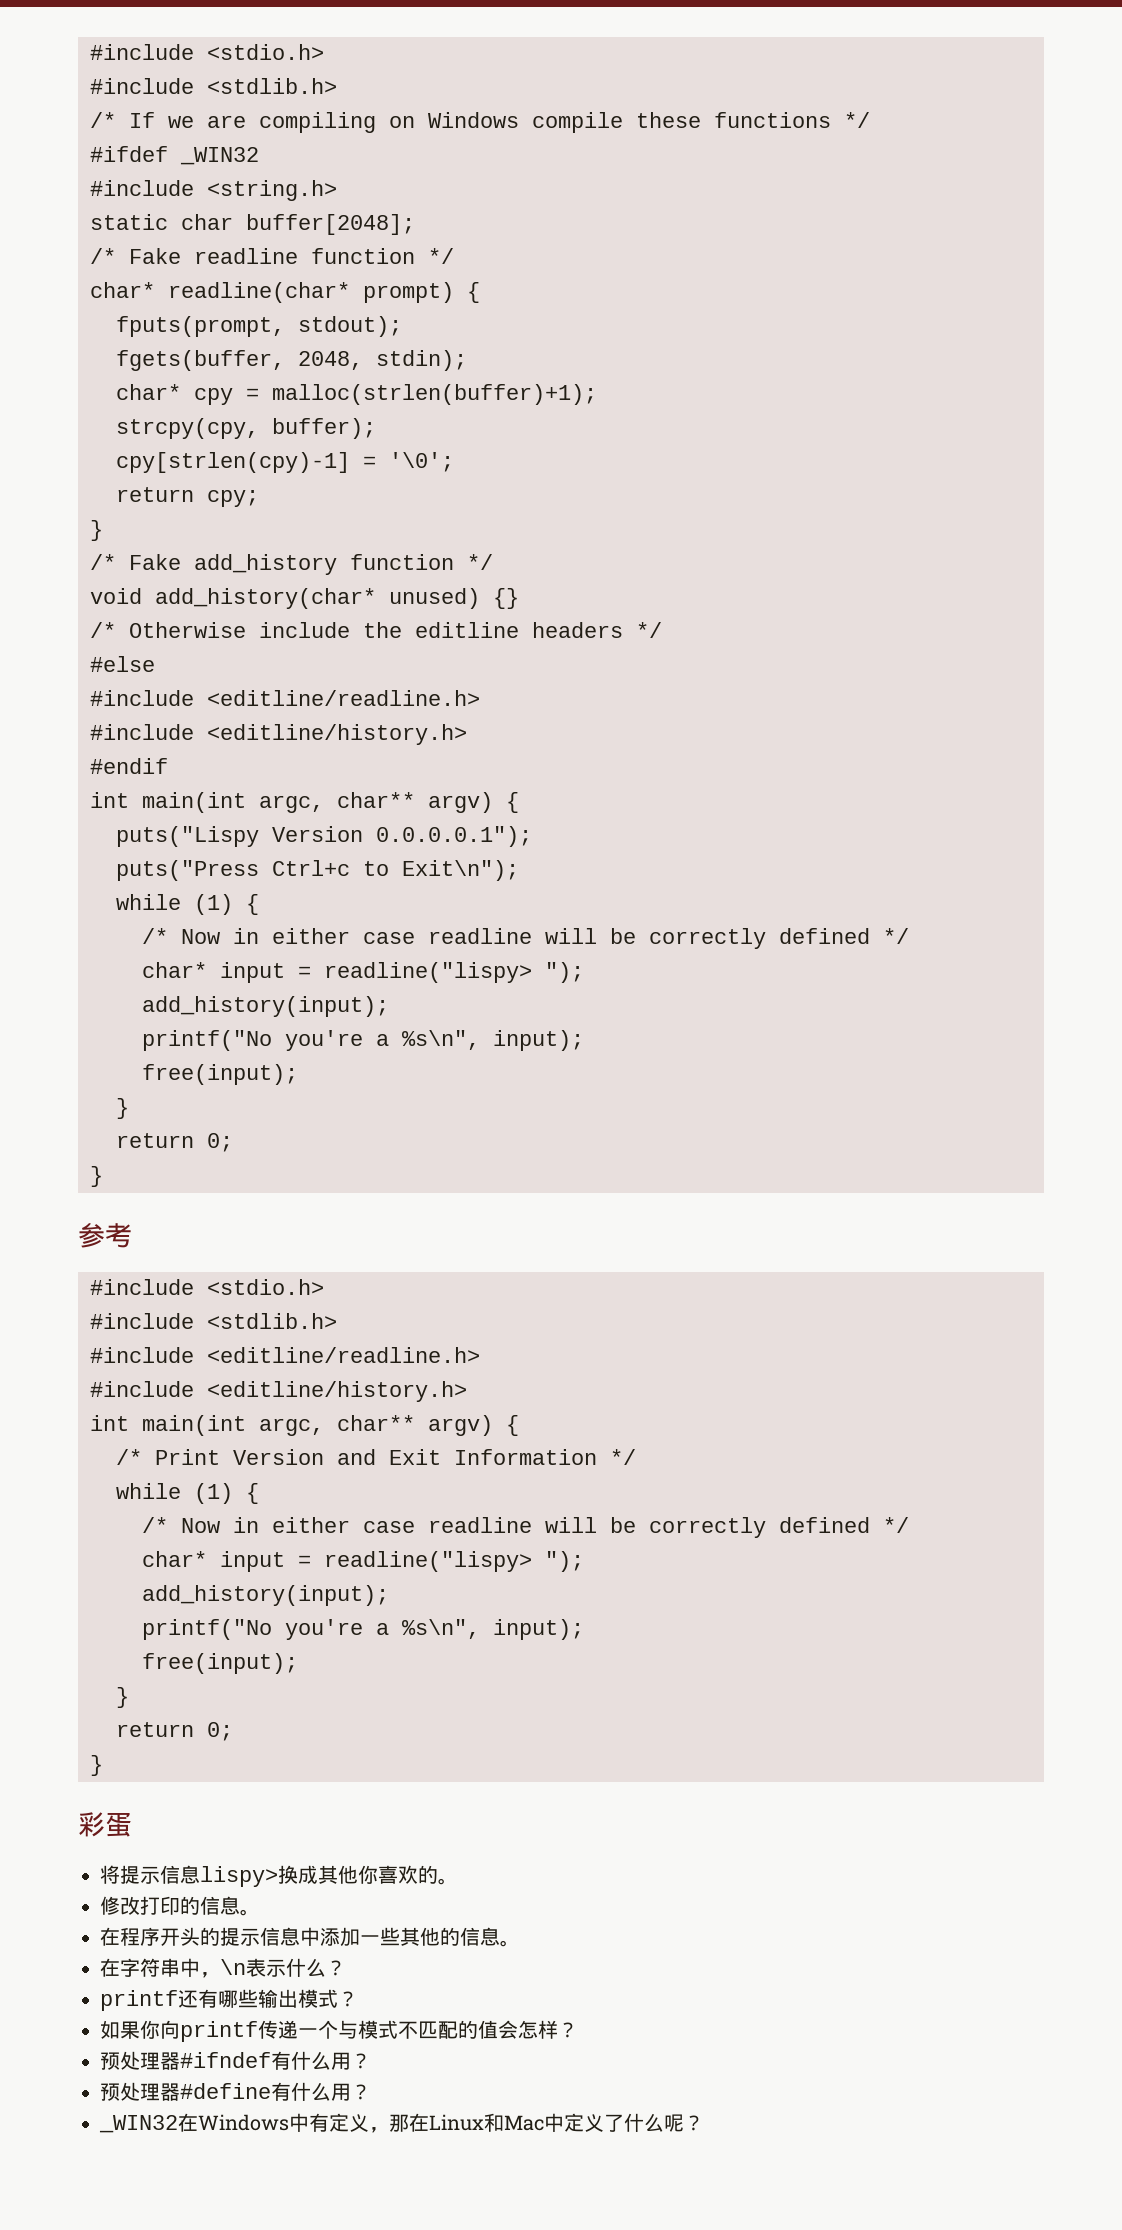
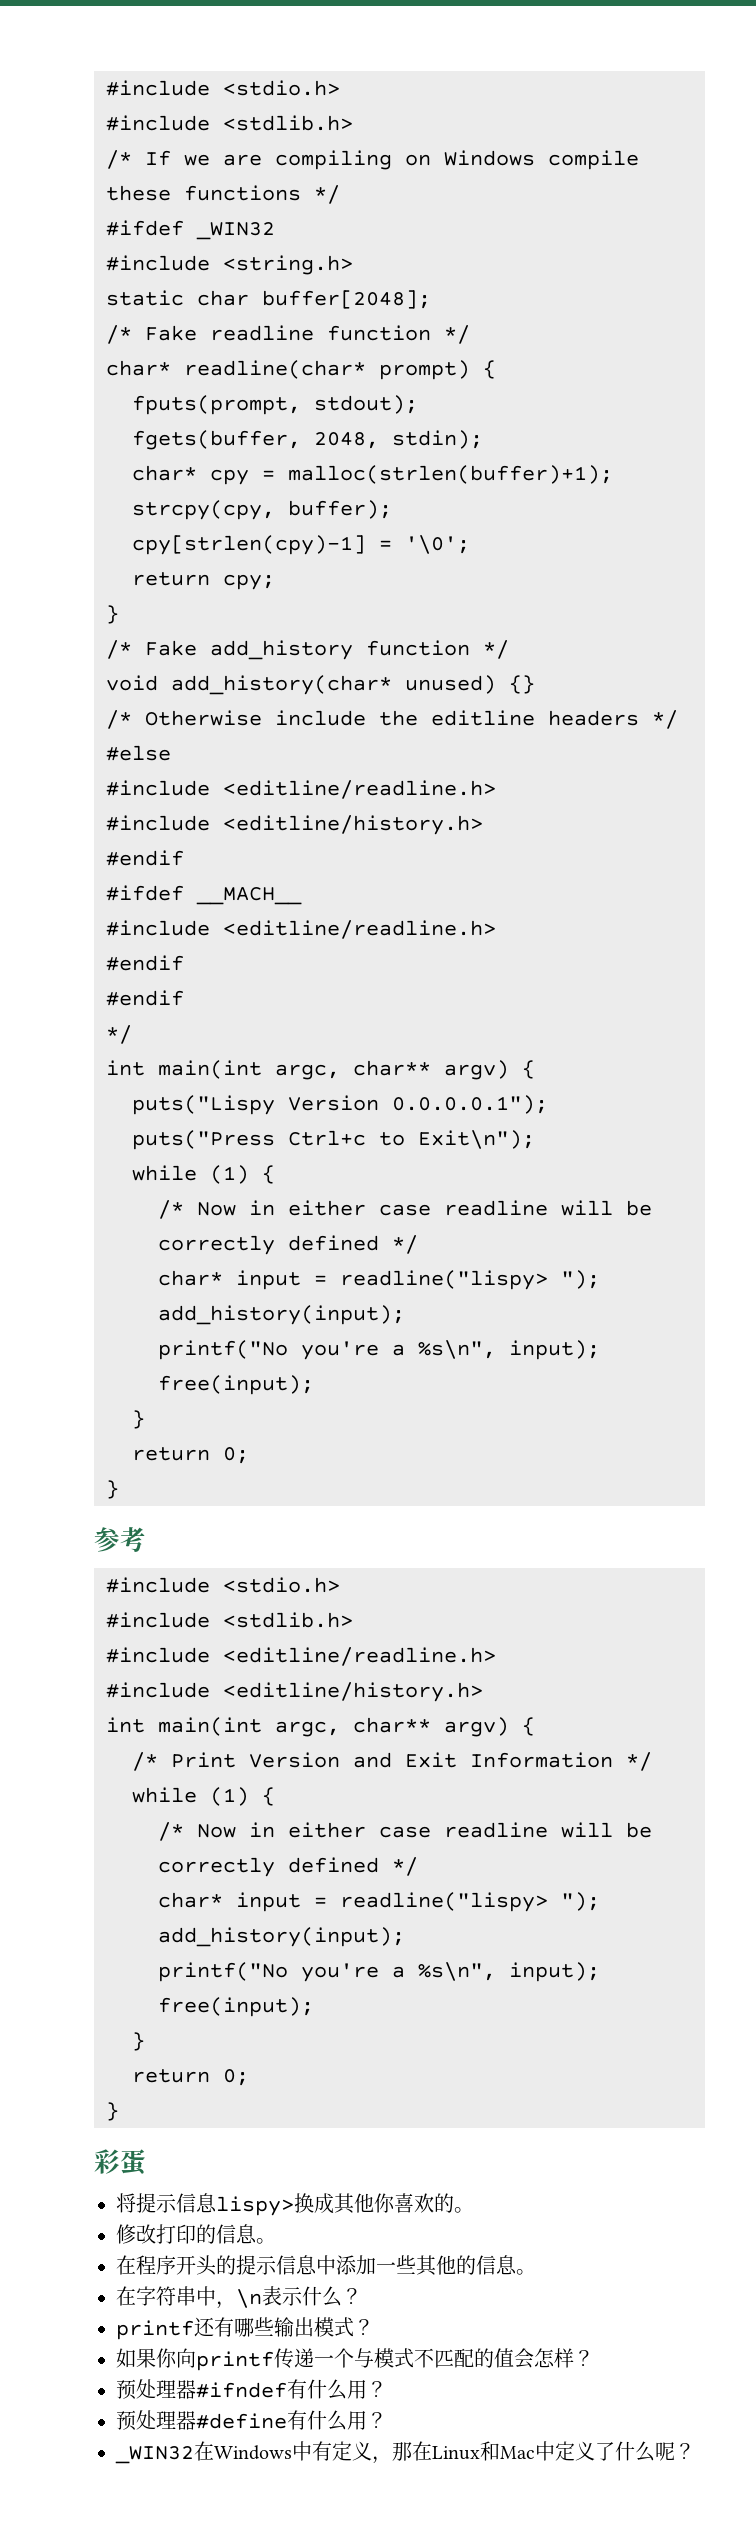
(168, 766) none -> [106,885,302,905] [106,920,496,939] [106,955,184,971] [106,990,184,1006] [106,1025,132,1044] // #ifdef __MACH__ // #include <editline/readline.h> // #endif // #endif // */

